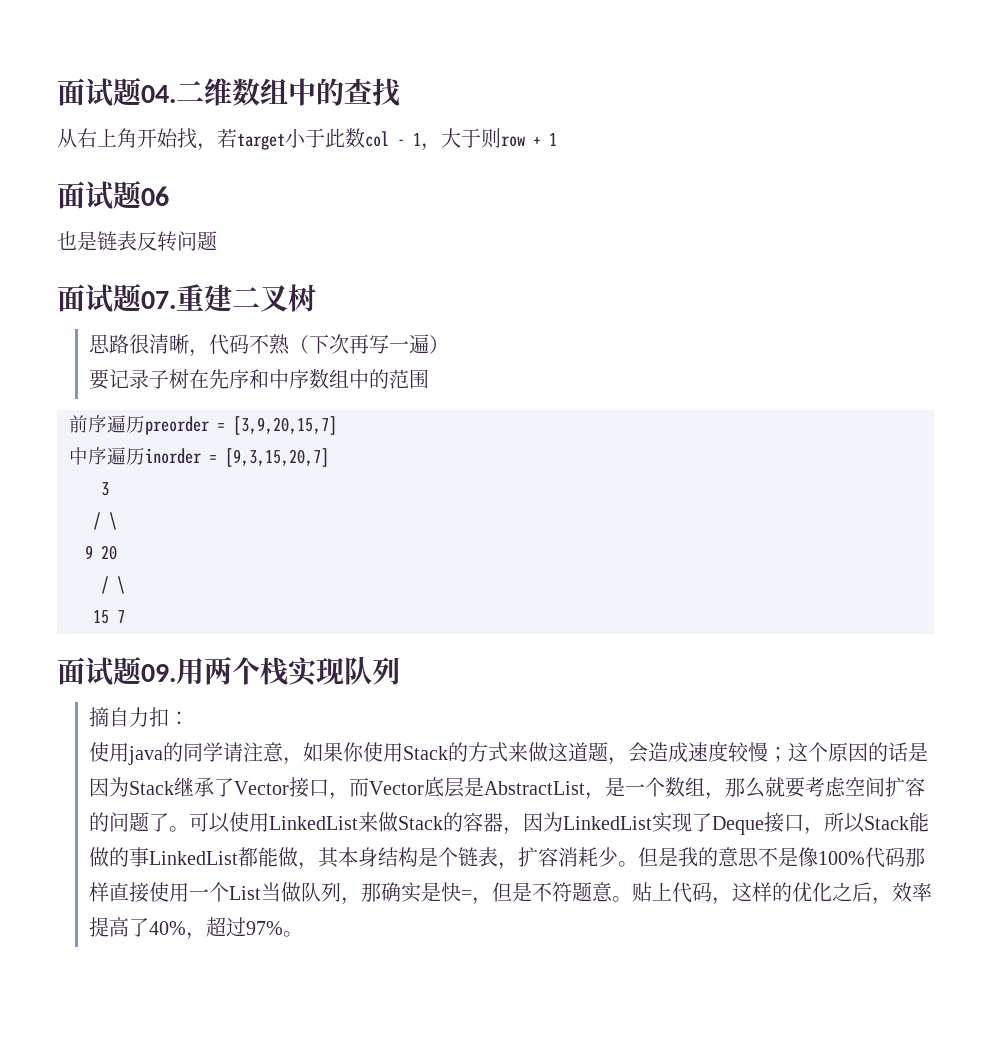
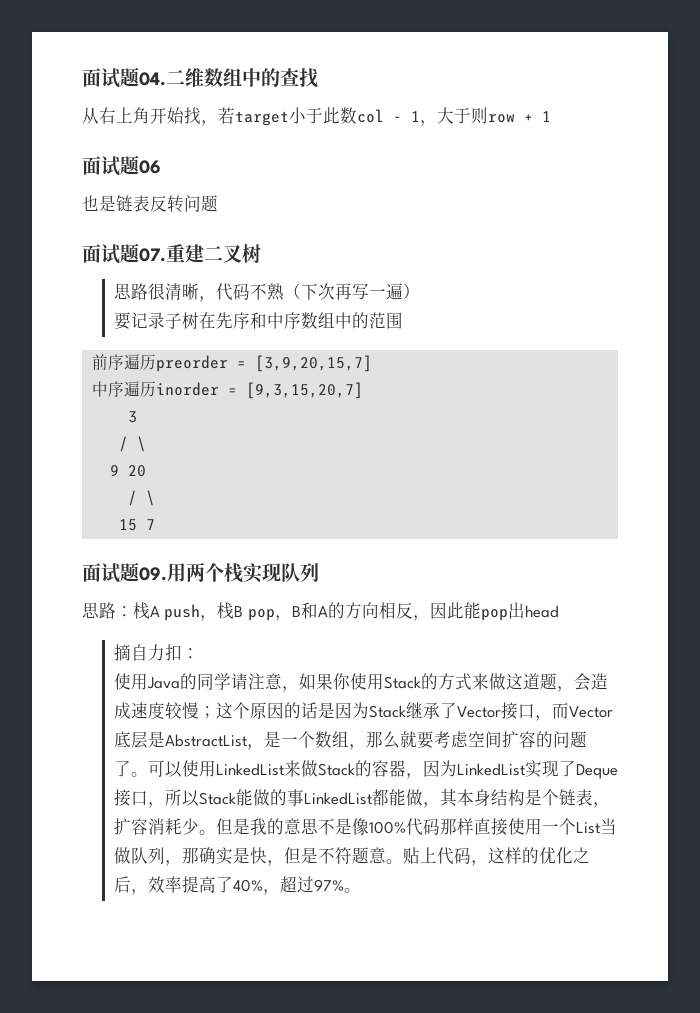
(400, 671) none -> [82,602,559,621] // 思路：栈A push，栈B pop，B和A的方向相反，因此能pop出head
[128,746,164,765] java -> [146,677,180,689] Java
[461,890,473,900] = -> (267, 855) none

